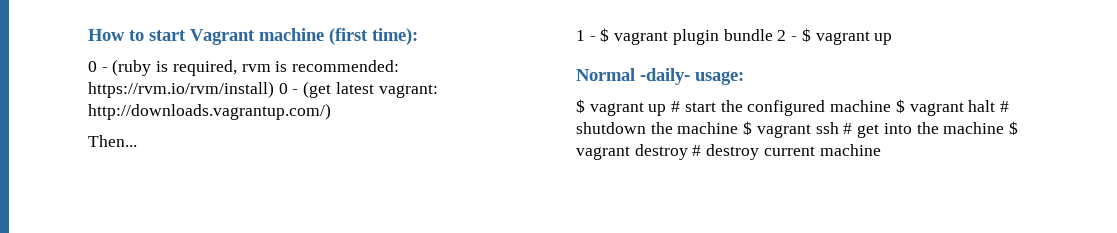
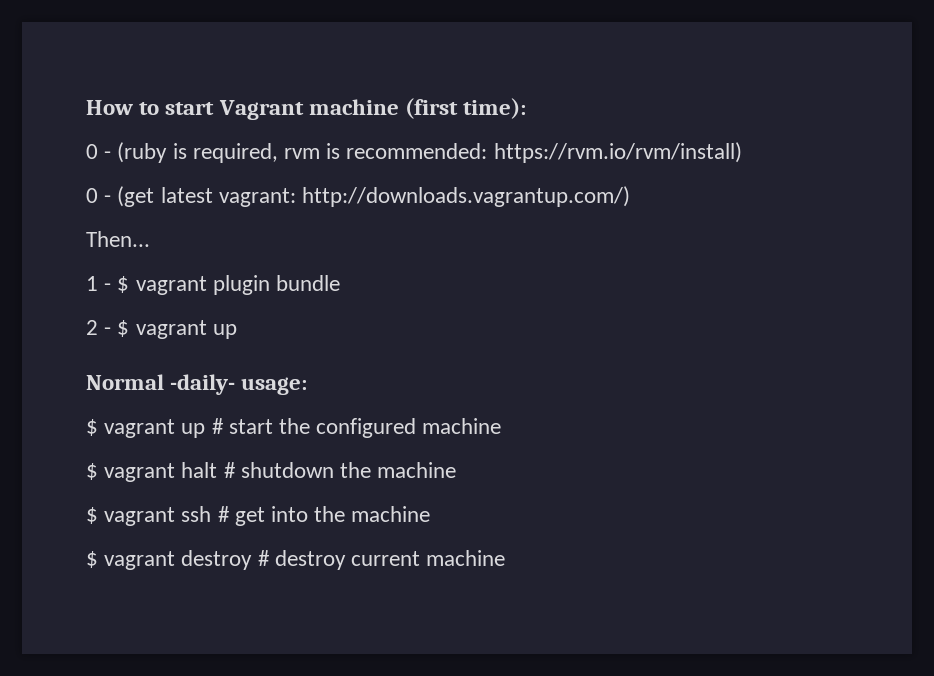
(274, 89) none -> (742, 152) //
(773, 35) none -> (341, 283) //
(892, 106) none -> (502, 426) //
(739, 128) none -> (457, 470) //
(1005, 128) none -> (431, 514) //

